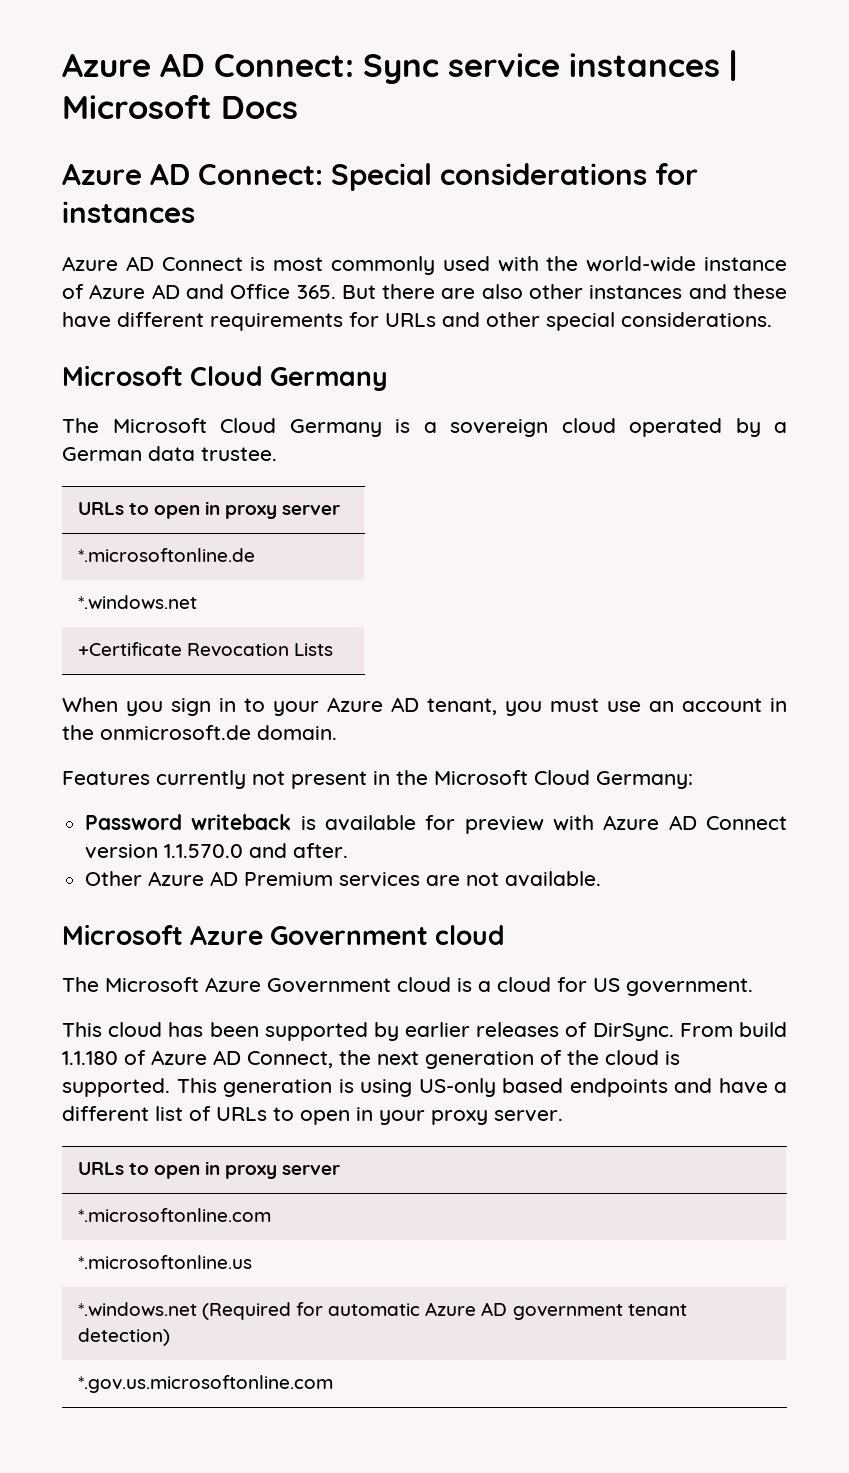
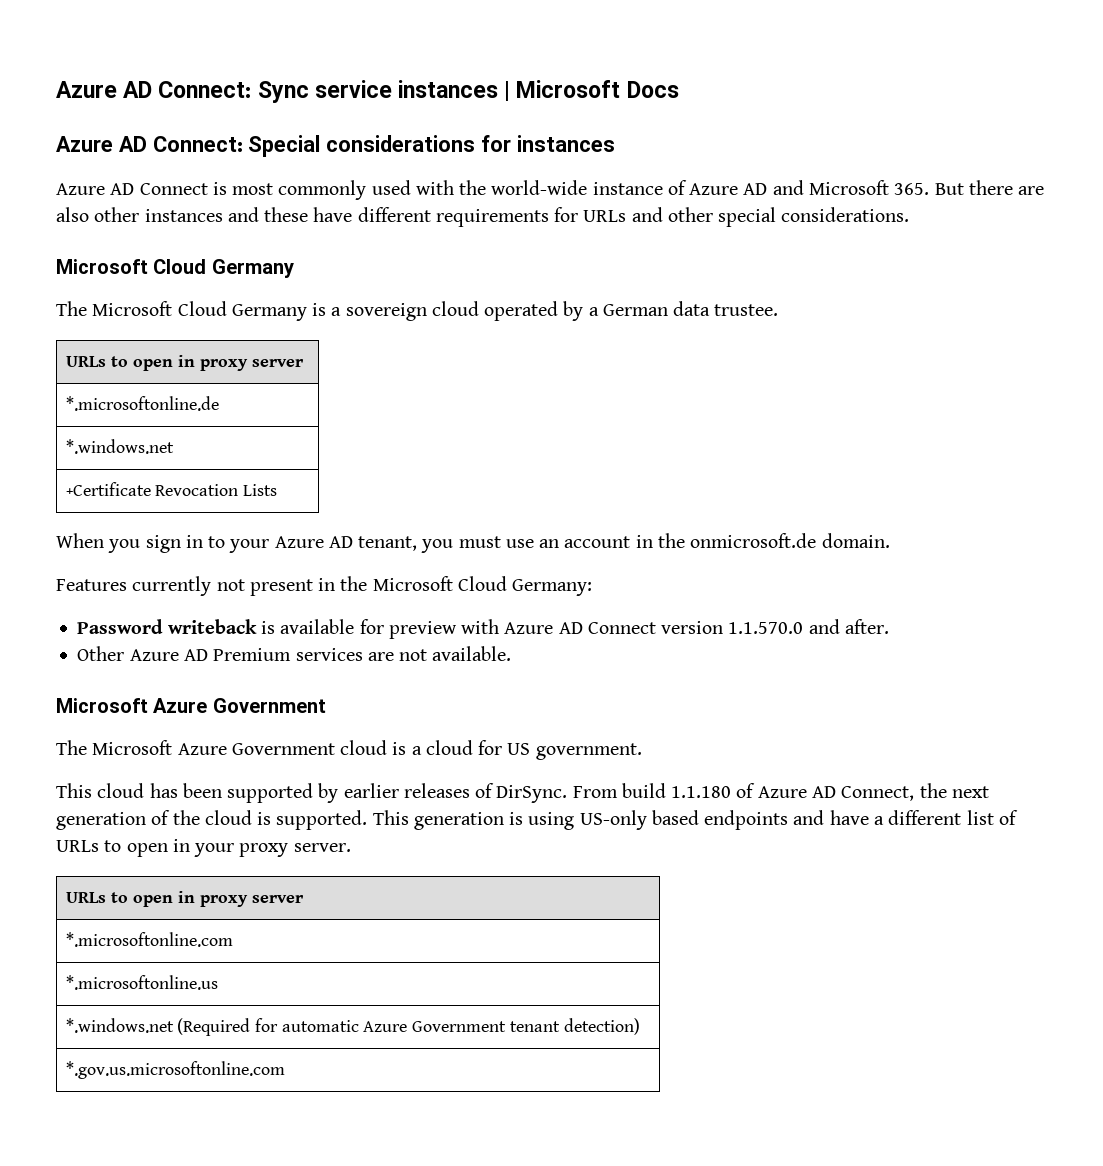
[230,284,291,299] Office -> [808,180,889,195] Microsoft
[435,925,506,945] cloud -> (326, 705) none
[481,1302,623,1320] AD government -> [412,1021,507,1032] Government

